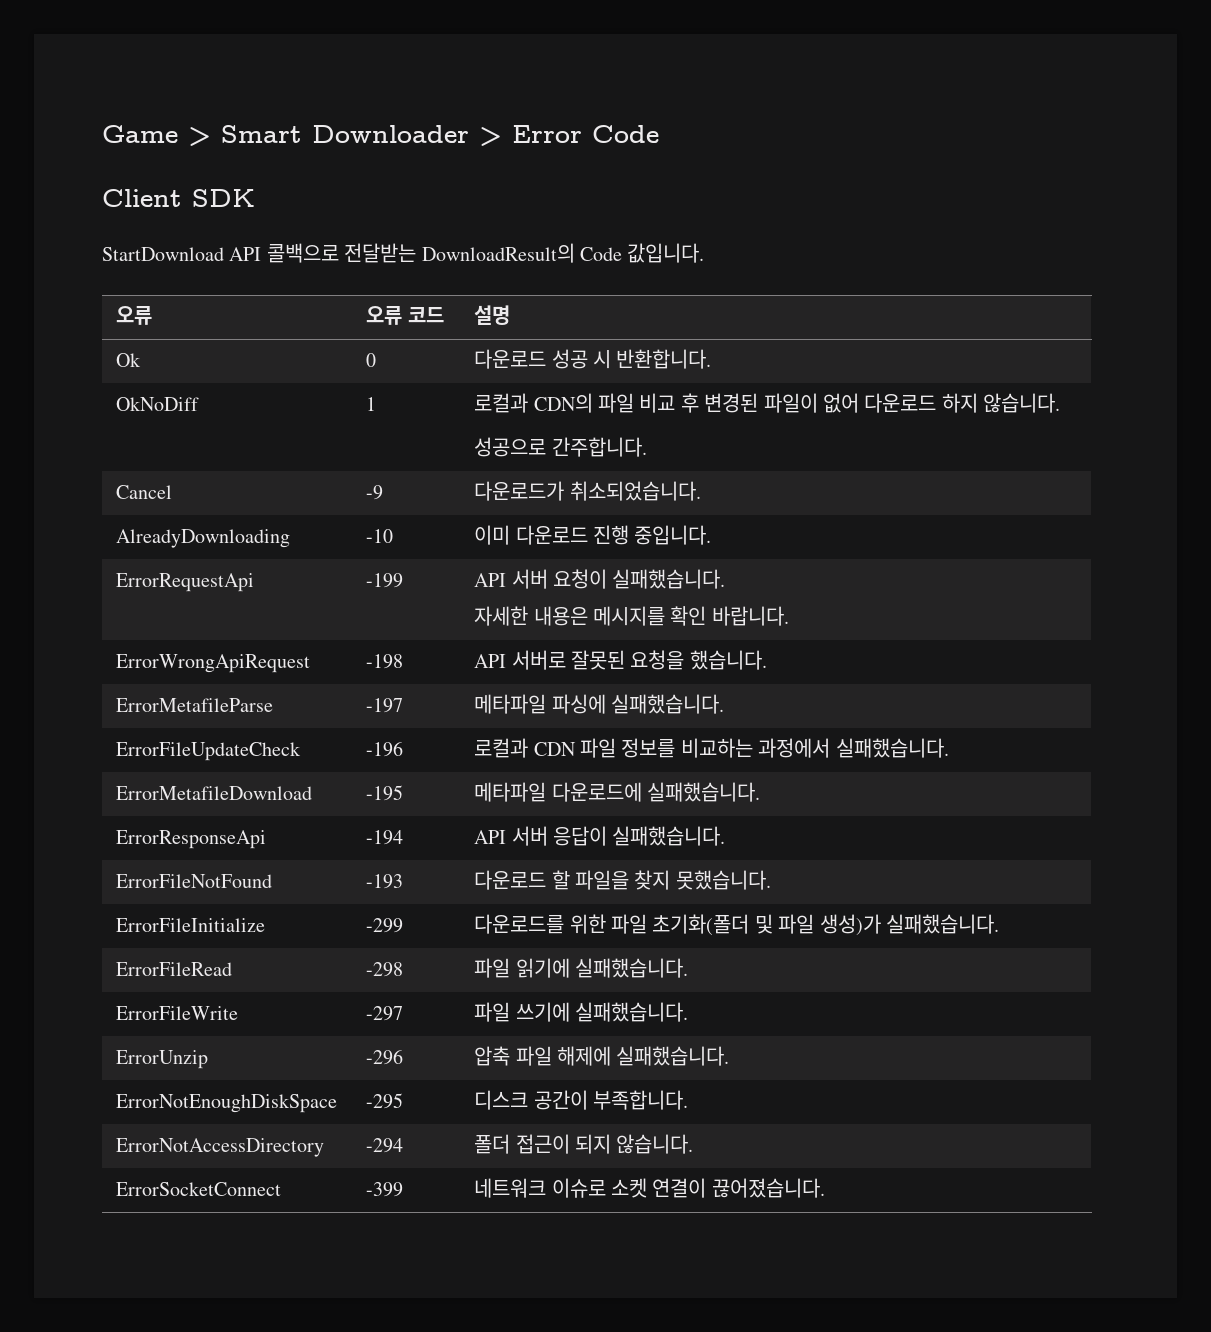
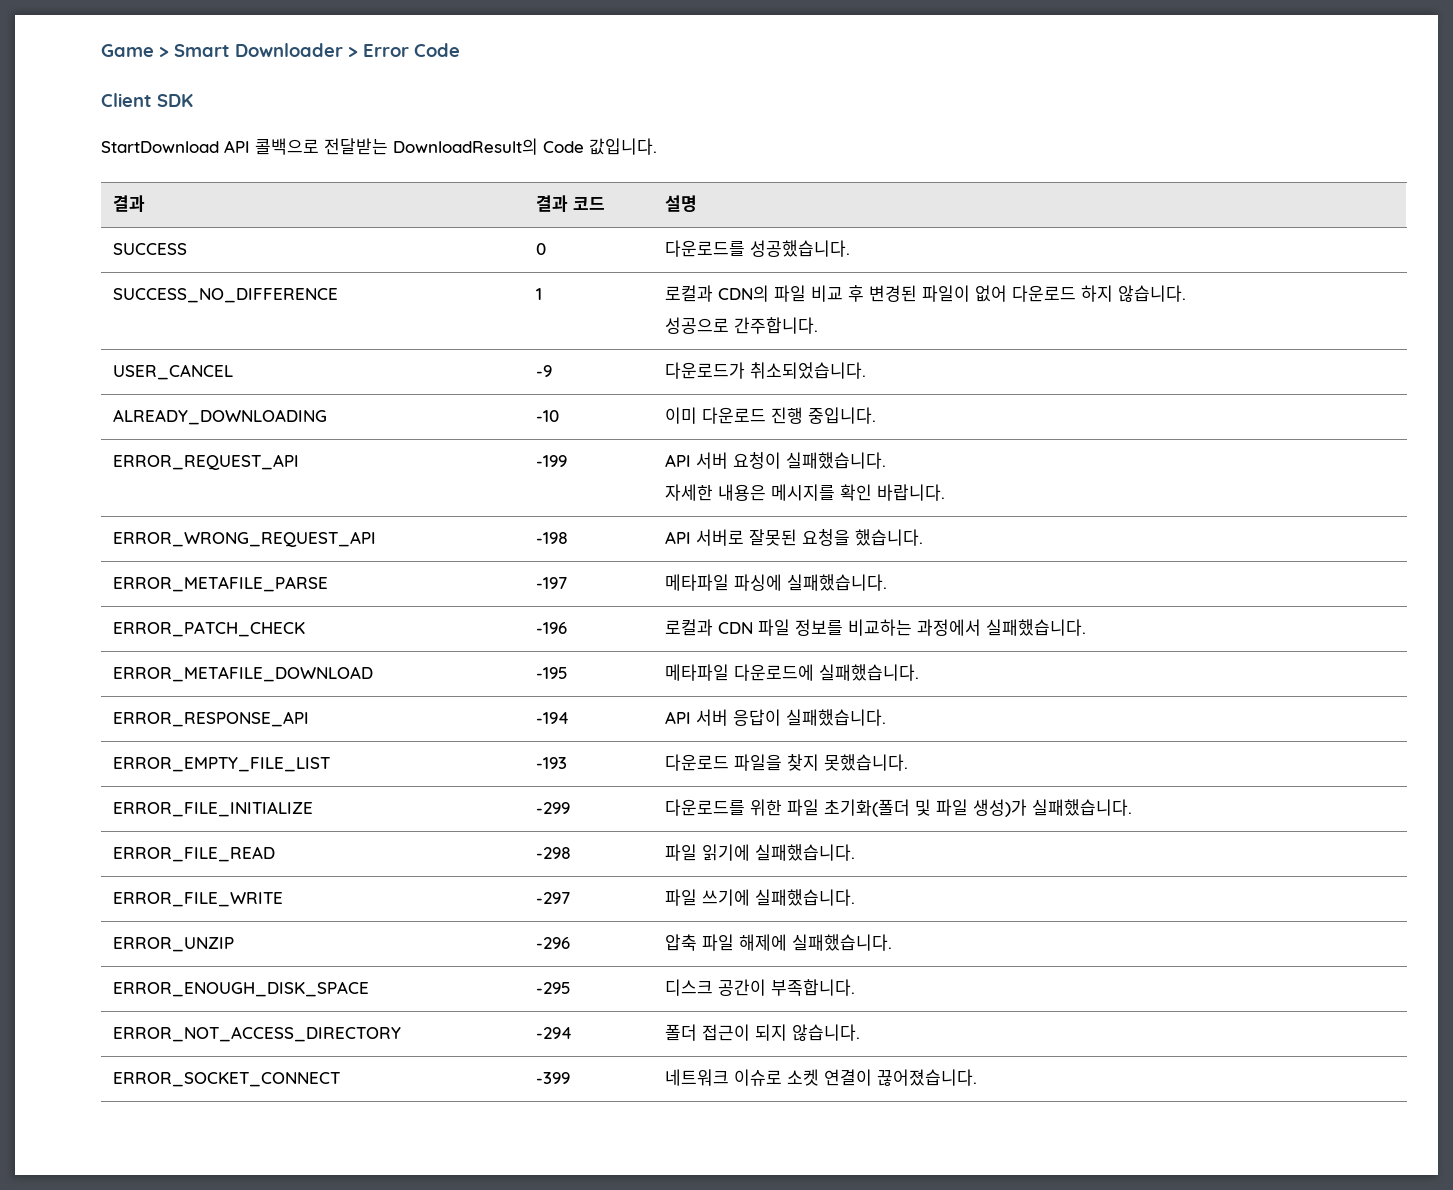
[116,306,153,325] [366,306,403,325] 오류 | 오류 -> [113,195,146,212] [536,195,569,212] 결과 | 결과
[116,353,142,367] Ok -> [113,243,188,255] SUCCESS
[474,349,712,369] [116,397,200,411] 다운로드 성공 시 반환합니다. // OkNoDiff -> [665,240,851,257] [113,288,339,303] 다운로드를 성공했습니다. // SUCCESS_NO_DIFFERENCE
[116,485,173,499] Cancel -> [113,364,234,380] USER_CANCEL
[116,529,291,548] AlreadyDownloading -> [113,409,328,425] ALREADY_DOWNLOADING
[116,573,255,592] ErrorRequestApi -> [113,454,300,470] ERROR_REQUEST_API
[116,654,311,673] ErrorWrongApiRequest -> [113,531,377,547] ERROR_WRONG_REQUEST_API
[116,698,274,712] ErrorMetafileParse -> [113,576,329,592] ERROR_METAFILE_PARSE
[116,742,302,761] ErrorFileUpdateCheck -> [113,621,306,637] ERROR_PATCH_CHECK
[116,786,313,800] ErrorMetafileDownload -> [113,666,374,682] ERROR_METAFILE_DOWNLOAD
[116,830,267,849] ErrorResponseApi -> [113,711,310,727] ERROR_RESPONSE_API
[116,874,273,888] ErrorFileNotFound -> [113,757,331,772] ERROR_EMPTY_FILE_LIST
[551,870,570,890] 할 -> (730, 762) none
[116,918,266,932] ErrorFileInitialize -> [113,801,314,817] ERROR_FILE_INITIALIZE
[116,962,233,976] ErrorFileRead -> [113,846,276,862] ERROR_FILE_READ
[116,1006,239,1020] ErrorFileWrite -> [113,892,284,907] ERROR_FILE_WRITE
[116,1050,209,1069] ErrorUnzip -> [113,937,235,952] ERROR_UNZIP
[116,1094,338,1113] ErrorNotEnoughDiskSpace -> [113,981,370,997] ERROR_ENOUGH_DISK_SPACE
[116,1138,325,1157] ErrorNotAccessDirectory -> [113,1026,402,1042] ERROR_NOT_ACCESS_DIRECTORY
[116,1182,282,1196] ErrorSocketConnect -> [113,1072,341,1087] ERROR_SOCKET_CONNECT

